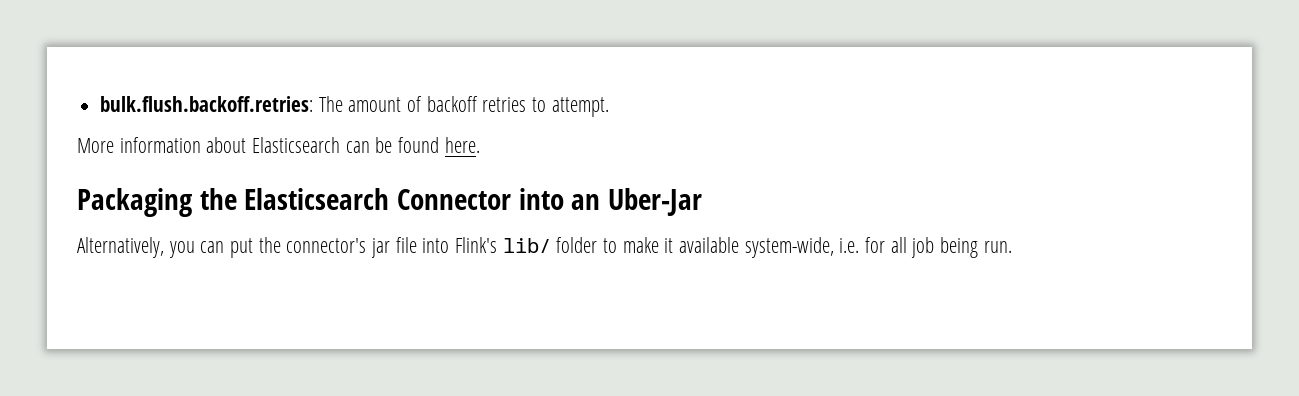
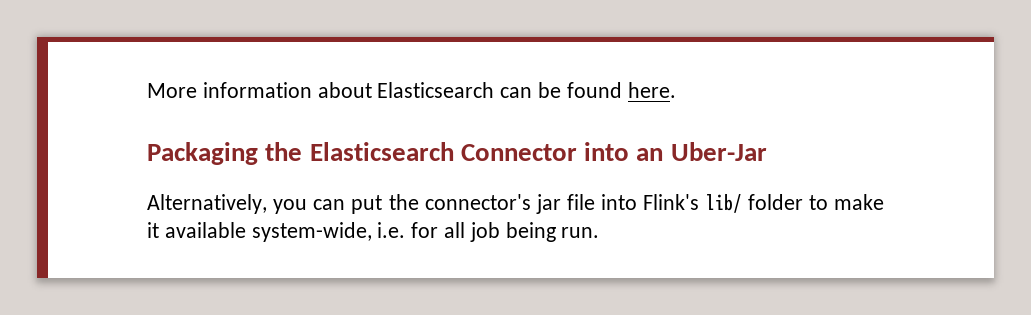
[100,96,609,117] bulk.flush.backoff.retries: The amount of backoff retries to attempt. // -> (147, 90) none

